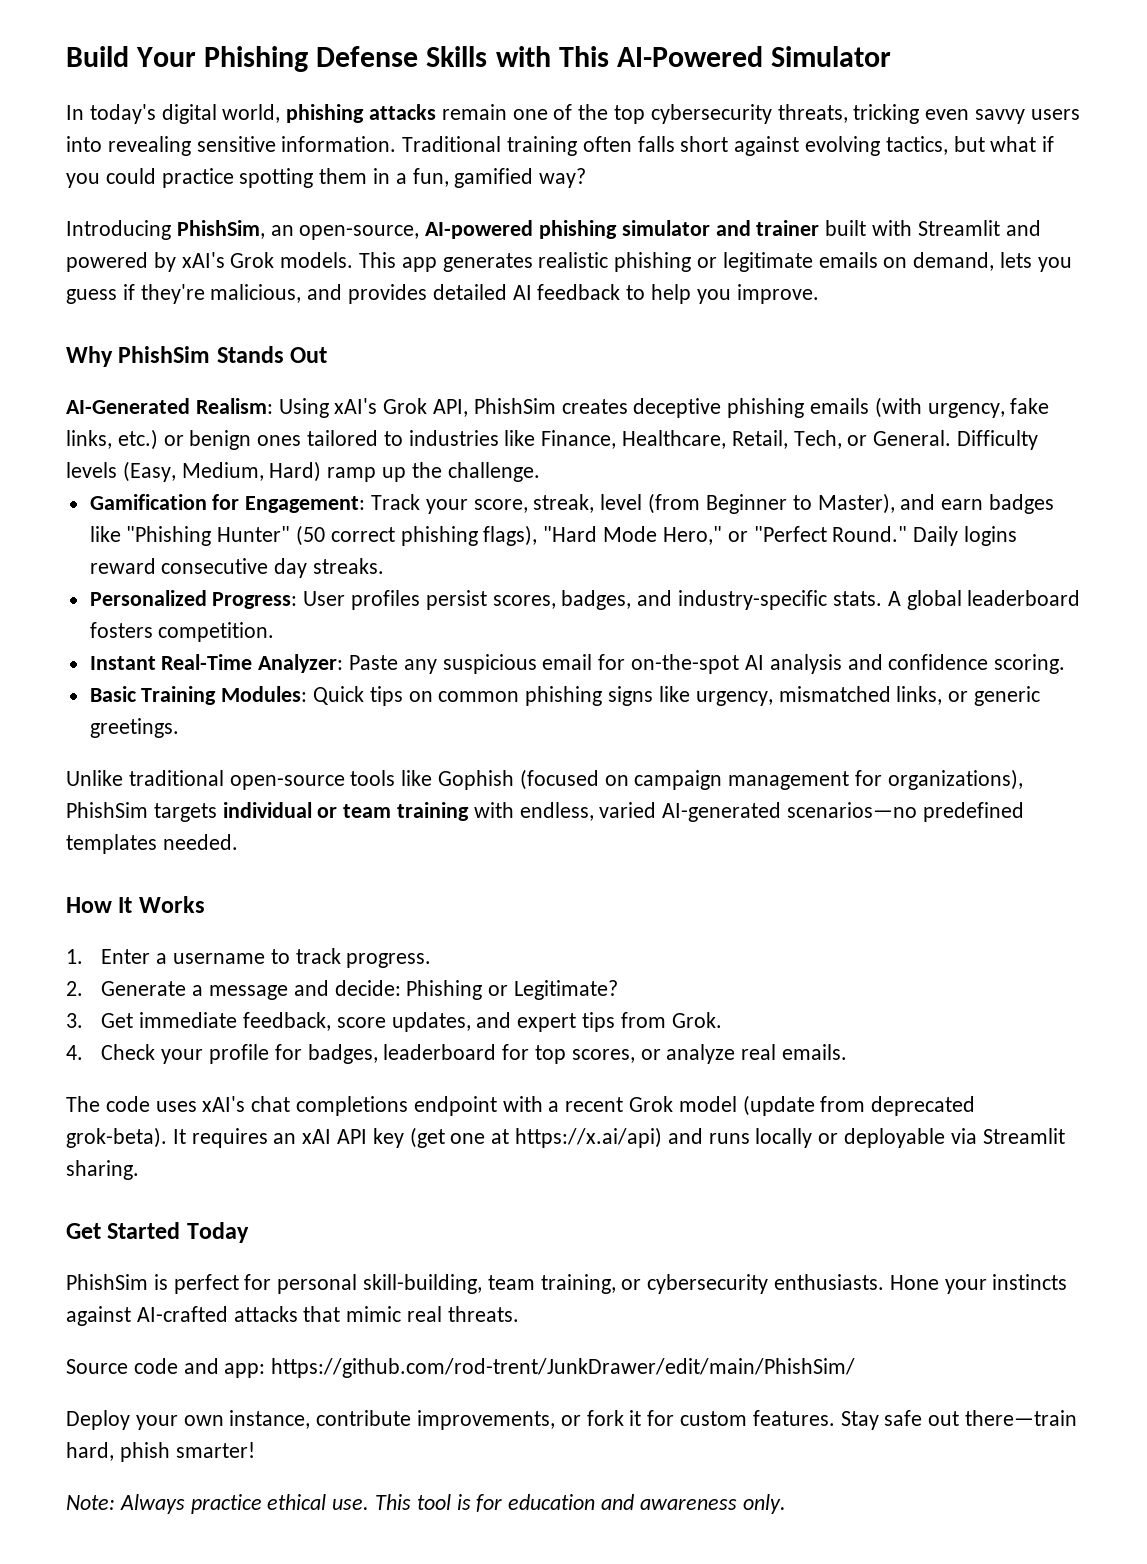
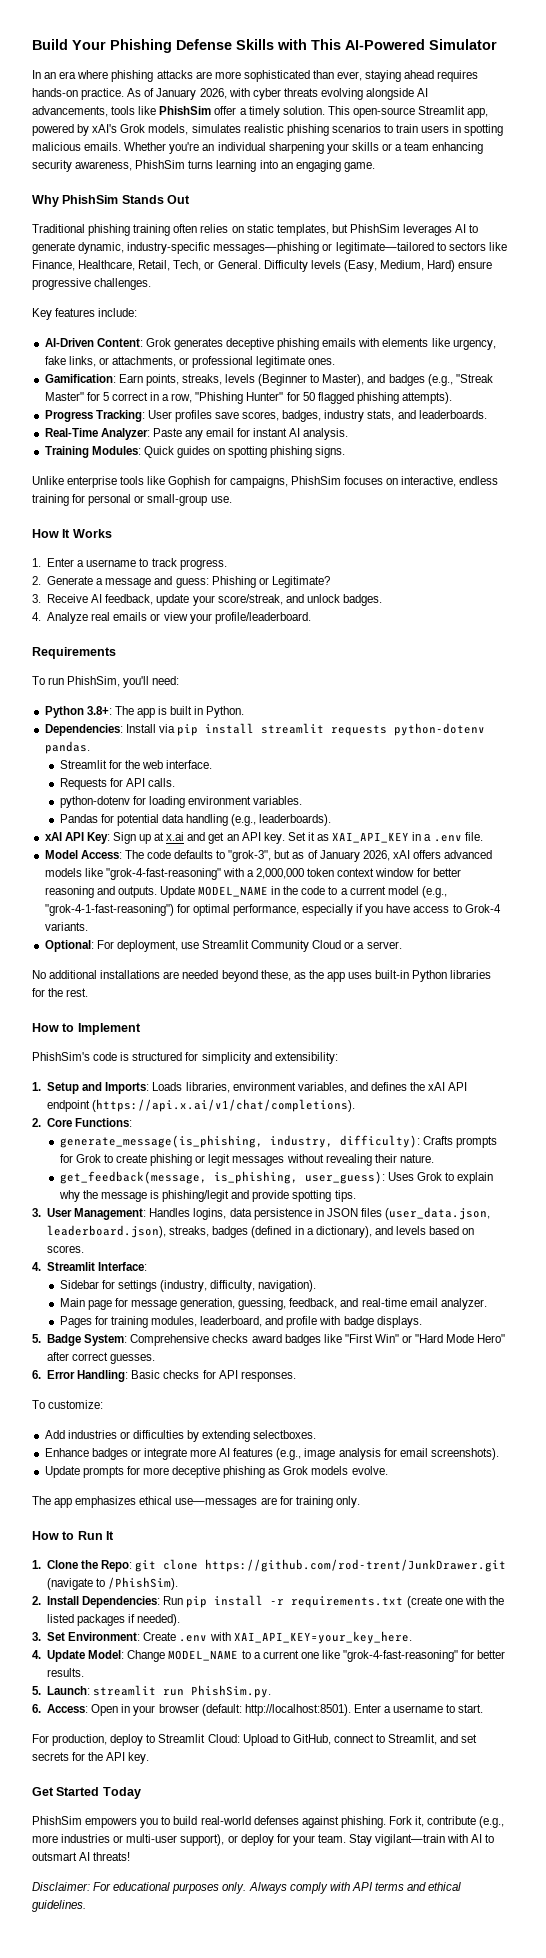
[89,104,1080,124] [66,136,1055,156] [66,168,587,188] [66,220,1041,240] [66,252,1072,272] [66,284,819,304] [66,346,328,367] [66,397,1050,418] [66,429,499,450] today's digital world, phishing attacks remain one of the top cybersecurity threats, tricking even savvy users into revealing sensitive information. Traditional training often falls short against evolving tactics, but what if you could practice spotting them in a fun, gamified way? // Introducing PhishSim, an open-source, AI-powered phishing simulator and trainer built with Streamlit and powered by xAI's Grok models. This app generates realistic phishing or legitimate emails on demand, lets you guess if they're malicious, and provides detailed AI feedback to help you improve. // Why PhishSim Stands Out // AI-Generated Realism: Using xAI's Grok API, PhishSim creates deceptive phishing emails (with urgency, fake links, etc.) or benign ones tailored to industries -> [44,70,479,82] [32,88,429,100] [32,106,489,118] [32,124,504,136] [32,142,484,154] [32,160,375,172] [32,195,191,207] [32,224,479,236] [32,242,486,254] an era where phishing attacks are more sophisticated than ever, staying ahead requires hands-on practice. As of January 2026, with cyber threats evolving alongside AI advancements, tools like PhishSim offer a timely solution. This open-source Streamlit app, powered by xAI's Grok models, simulates realistic phishing scenarios to train users in spotting malicious emails. Whether you're an individual sharpening your skills or a team enhancing security awareness, PhishSim turns learning into an engaging game. // Why PhishSim Stands Out // Traditional phishing training often relies on static templates, but PhishSim leverages AI to generate dynamic, industry-specific messages—phishing or legitimate—tailored to sectors
[327,462,540,482] [89,493,1054,514] [89,525,1017,546] [89,558,385,578] [89,590,298,609] ramp up the challenge. // Gamification for Engagement: Track your score, streak, level (from Beginner to Master), and earn badges like "Phishing Hunter" (50 correct phishing flags), "Hard Mode Hero," or "Perfect Round." Daily logins reward consecutive day streaks. // Personalized Progress: -> [458,261,493,269] [32,278,152,290] [32,308,138,320] [44,338,496,350] [44,356,336,368] [44,374,493,386] [44,392,453,404] [44,410,145,422] ensure progressive challenges. // Key features include: // AI-Driven Content: Grok generates deceptive phishing emails with elements like urgency, fake links, or attachments, or professional legitimate ones. // Gamification: Earn points, streaks, levels (Beginner to Master), and badges (e.g., "Streak Master" for 5 correct in a row, "Phishing Hunter" for 50 flagged phishing attempts). // Progress Tracking:
[425,590,487,610] persist -> [215,412,240,419] save
[637,590,1081,610] [89,622,275,642] [89,656,156,670] and industry-specific stats. A global leaderboard fosters competition. // Instant -> [324,410,487,422] industry stats, and leaderboards. //
[442,654,537,674] suspicious -> (203, 435) none
[631,654,1066,674] [89,686,1040,706] [89,718,179,738] on-the-spot AI analysis and confidence scoring. // Basic Training Modules: Quick tips on common phishing signs like urgency, mismatched links, or generic greetings. -> [253,428,349,440] [44,446,346,458] instant AI analysis. // Training Modules: Quick guides on spotting phishing signs.
[128,770,345,790] traditional open-source -> [67,476,118,488] enterprise
[519,769,1023,790] [66,802,1024,822] [66,834,238,854] (focused on campaign management for organizations), PhishSim targets individual or team training with endless, varied AI-generated scenarios—no predefined templates needed. -> [213,476,499,488] [32,494,232,506] for campaigns, PhishSim focuses on interactive, endless training for personal or small-group use.
[334,980,401,996] decide: -> [175,578,209,588] guess:
[101,1012,722,1032] [66,1044,847,1064] [66,1095,976,1116] [66,1127,1065,1148] [66,1160,139,1180] [66,1222,249,1243] [66,1274,1068,1294] [66,1306,519,1326] [66,1358,856,1378] [66,1410,1078,1430] [66,1442,255,1462] [66,1494,786,1514] Get immediate feedback, score updates, and expert tips from Grok. // 4. Check your profile for badges, leaderboard for top scores, or analyze real emails. // The code uses xAI's chat completions endpoint with a recent Grok model (update from deprecated grok-beta). It requires an xAI API key (get one at https://x.ai/api) and runs locally or deployable via Streamlit sharing. // Get Started Today // PhishSim is perfect for personal skill-building, team training, or cybersecurity enthusiasts. Hone your instincts against AI-crafted attacks that mimic real threats. // Source code and app: https://github.com/rod-trent/JunkDrawer/edit/main/PhishSim/ // Deploy your own instance, contribute improvements, or fork it for custom features. Stay safe out there—train hard, phish smarter! // Note: Always practice ethical use. This tool is for education and awareness only. -> [47,594,382,606] [32,612,311,624] [32,647,116,659] [32,676,180,688] [44,706,245,718] [44,723,485,736] [44,741,90,754] [59,760,213,769] [59,778,176,790] [59,796,303,808] [59,814,332,826] [44,832,483,844] [44,850,493,862] [44,868,461,880] [44,886,447,898] [44,904,501,916] [44,922,88,931] [44,940,402,952] [32,970,492,982] [32,988,89,997] [32,1023,141,1035] [32,1052,338,1064] [32,1082,468,1094] [47,1099,356,1112] [32,1118,133,1127] [59,1135,497,1148] [59,1154,434,1166] [59,1171,494,1184] [58,1190,356,1202] [32,1207,491,1220] [47,1225,475,1238] [47,1245,85,1253] [32,1262,148,1271] [59,1280,317,1292] [59,1298,487,1310] [59,1316,422,1328] [32,1334,506,1346] [47,1352,156,1364] [32,1370,296,1382] [32,1400,104,1409] [44,1430,317,1442] [44,1448,499,1460] [44,1466,388,1478] [32,1496,360,1508] [32,1531,115,1540] [32,1559,507,1572] [47,1577,179,1590] [32,1595,504,1608] [47,1614,181,1626] [32,1631,412,1644] [32,1650,506,1662] [47,1668,85,1677] [32,1685,272,1698] [32,1704,484,1716] [32,1734,478,1746] [32,1752,150,1764] [32,1787,141,1799] [32,1816,505,1828] [32,1834,495,1846] [32,1852,131,1861] [32,1882,462,1894] [32,1900,86,1912] Receive AI feedback, update your score/streak, and unlock badges. // 4. Analyze real emails or view your profile/leaderboard. // Requirements // To run PhishSim, you'll need: // Python 3.8+: The app is built in Python. // Dependencies: Install via pip install streamlit requests python-dotenv pandas. // Streamlit for the web interface. // Requests for API calls. // python-dotenv for loading environment variables. // Pandas for potential data handling (e.g., leaderboards). // xAI API Key: Sign up at x.ai and get an API key. Set it as XAI_API_KEY in a .env file. // Model Access: The code defaults to "grok-3", but as of January 2026, xAI offers advanced models like "grok-4-fast-reasoning" with a 2,000,000 token context window for better reasoning and outputs. Update MODEL_NAME in the code to a current model (e.g., "grok-4-1-fast-reasoning") for optimal performance, especially if you have access to Grok-4 variants. // Optional: For deployment, use Streamlit Community Cloud or a server. // No additional installations are needed beyond these, as the app uses built-in Python libraries for the rest. // How to Implement // PhishSim's code is structured for simplicity and extensibility: // 1. Setup and Imports: Loads libraries, environment variables, and defines the xAI API endpoint (https://api.x.ai/v1/chat/completions). // 2. Core Functions: // generate_message(is_phishing, industry, difficulty): Crafts prompts for Grok to create phishing or legit messages without revealing their nature. // get_feedback(message, is_phishing, user_guess): Uses Grok to explain why the message is phishing/legit and provide spotting tips. // 3. User Management: Handles logins, data persistence in JSON files (user_data.json, leaderboard.json), streaks, badges (defined in a dictionary), and levels based on scores. // 4. Streamlit Interface: // Sidebar for settings (industry, difficulty, navigation). // Main page for message generation, guessing, feedback, and real-time email analyzer. // Pages for training modules, leaderboard, and profile with badge displays. // 5. Badge System: Comprehensive checks award badges like "First Win" or "Hard Mode Hero" after correct guesses. // 6. Error Handling: Basic checks for API responses. // To customize: // Add industries or difficulties by extending selectboxes. // Enhance badges or integrate more AI features (e.g., image analysis for email screenshots). // Update prompts for more deceptive phishing as Grok models evolve. // The app emphasizes ethical use—messages are for training only. // How to Run It // 1. Clone the Repo: git clone https://github.com/rod-trent/JunkDrawer.git (navigate to /PhishSim). // 2. Install Dependencies: Run pip install -r requirements.txt (create one with the listed packages if needed). // 3. Set Environment: Create .env with XAI_API_KEY=your_key_here. // 4. Update Model: Change MODEL_NAME to a current one like "grok-4-fast-reasoning" for better results. // 5. Launch: streamlit run PhishSim.py. // 6. Access: Open in your browser (default: http://localhost:8501). Enter a username to start. // For production, deploy to Streamlit Cloud: Upload to GitHub, connect to Streamlit, and set secrets for the API key. // Get Started Today // PhishSim empowers you to build real-world defenses against phishing. Fork it, contribute (e.g., more industries or multi-user support), or deploy for your team. Stay vigilant—train with AI to outsmart AI threats! // Disclaimer: For educational purposes only. Always comply with API terms and ethical guidelines.

